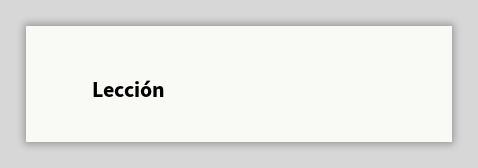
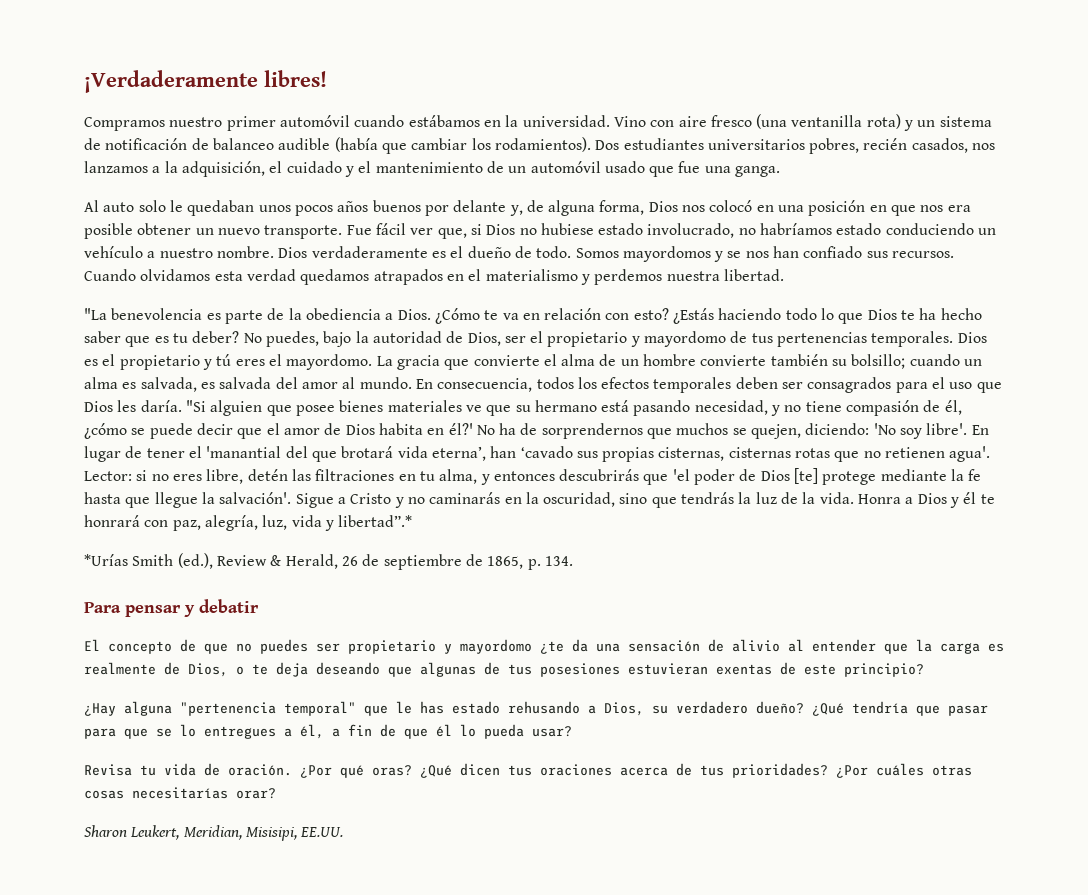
[92,80,165,97] Lección -> [84,70,327,93] [84,114,992,131] [84,137,996,154] [84,161,781,177] [84,200,971,216] [84,223,997,239] [84,246,955,262] [84,269,784,285] [84,308,982,324] [84,331,987,347] [84,354,983,370] [84,377,1002,393] [84,400,962,416] [84,423,989,439] [84,446,991,462] [84,468,982,485] [84,492,995,508] [84,515,413,531] [84,553,573,570] [84,599,259,617] [84,639,1004,654] [84,662,924,677] [84,701,988,716] [84,724,572,739] [84,763,972,778] [84,787,276,799] [84,825,344,841] ¡Verdaderamente libres! // Compramos nuestro primer automóvil cuando estábamos en la universidad. Vino con aire fresco (una ventanilla rota) y un sistema de notificación de balanceo audible (había que cambiar los rodamientos). Dos estudiantes universitarios pobres, recién casados, nos lanzamos a la adquisición, el cuidado y el mantenimiento de un automóvil usado que fue una ganga. // Al auto solo le quedaban unos pocos años buenos por delante y, de alguna forma, Dios nos colocó en una posición en que nos era posible obtener un nuevo transporte. Fue fácil ver que, si Dios no hubiese estado involucrado, no habríamos estado conduciendo un vehículo a nuestro nombre. Dios verdaderamente es el dueño de todo. Somos mayordomos y se nos han confiado sus recursos. Cuando olvidamos esta verdad quedamos atrapados en el materialismo y perdemos nuestra libertad. // "La benevolencia es parte de la obediencia a Dios. ¿Cómo te va en relación con esto? ¿Estás haciendo todo lo que Dios te ha hecho saber que es tu deber? No puedes, bajo la autoridad de Dios, ser el propietario y mayordomo de tus pertenencias temporales. Dios es el propietario y tú eres el mayordomo. La gracia que convierte el alma de un hombre convierte también su bolsillo; cuando un alma es salvada, es salvada del amor al mundo. En consecuencia, todos los efectos temporales deben ser consagrados para el uso que Dios les daría. "Si alguien que posee bienes materiales ve que su hermano está pasando necesidad, y no tiene compasión de él, ¿cómo se puede decir que el amor de Dios habita en él?' No ha de sorprendernos que muchos se quejen, diciendo: 'No soy libre'. En lugar de tener el 'manantial del que brotará vida eterna’, han ‘cavado sus propias cisternas, cisternas rotas que no retienen agua'. Lector: si no eres libre, detén las filtraciones en tu alma, y entonces descubrirás que 'el poder de Dios [te] protege mediante la fe hasta que llegue la salvación'. Sigue a Cristo y no caminarás en la oscuridad, sino que tendrás la luz de la vida. Honra a Dios y él te honrará con paz, alegría, luz, vida y libertad”.* // *Urías Smith (ed.), Review & Herald, 26 de septiembre de 1865, p. 134. // Para pensar y debatir // El concepto de que no puedes ser propietario y mayordomo ¿te da una sensación de alivio al entender que la carga es realmente de Dios, o te deja deseando que algunas de tus posesiones estuvieran exentas de este principio? // ¿Hay alguna "pertenencia temporal" que le has estado rehusando a Dios, su verdadero dueño? ¿Qué tendría que pasar para que se lo entregues a él, a fin de que él lo pueda usar? // Revisa tu vida de oración. ¿Por qué oras? ¿Qué dicen tus oraciones acerca de tus prioridades? ¿Por cuáles otras cosas necesitarías orar? // Sharon Leukert, Meridian, Misisipi, EE.UU.

